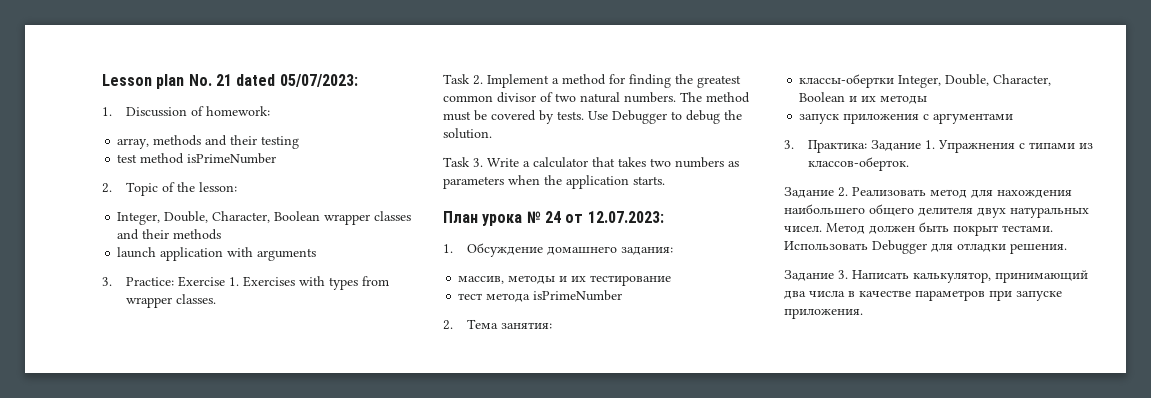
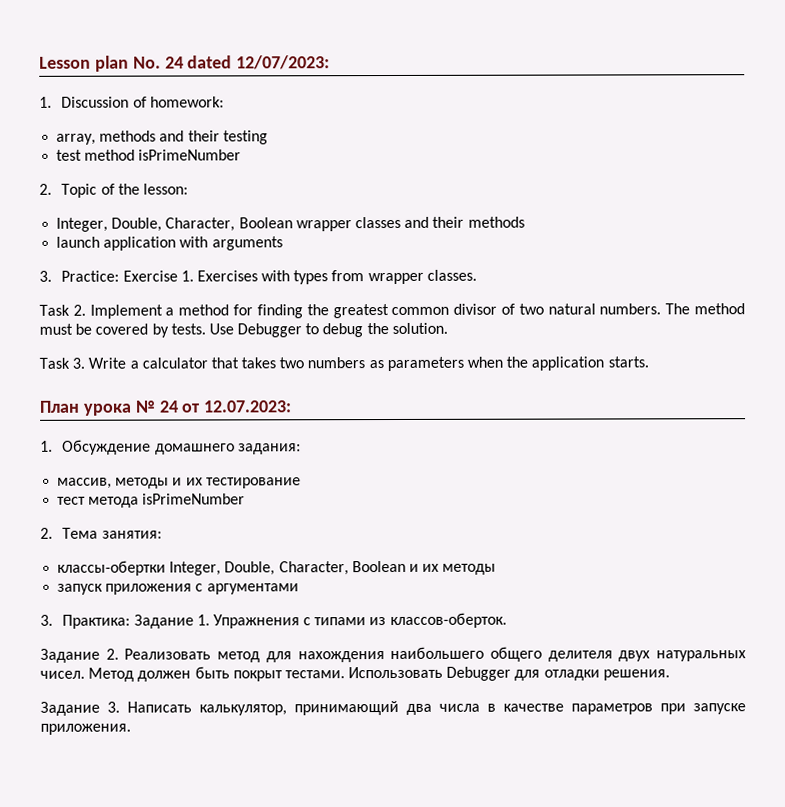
[215,74,358,87] 21 dated 05/07/2023: -> [164,55,331,70] 24 dated 12/07/2023:

